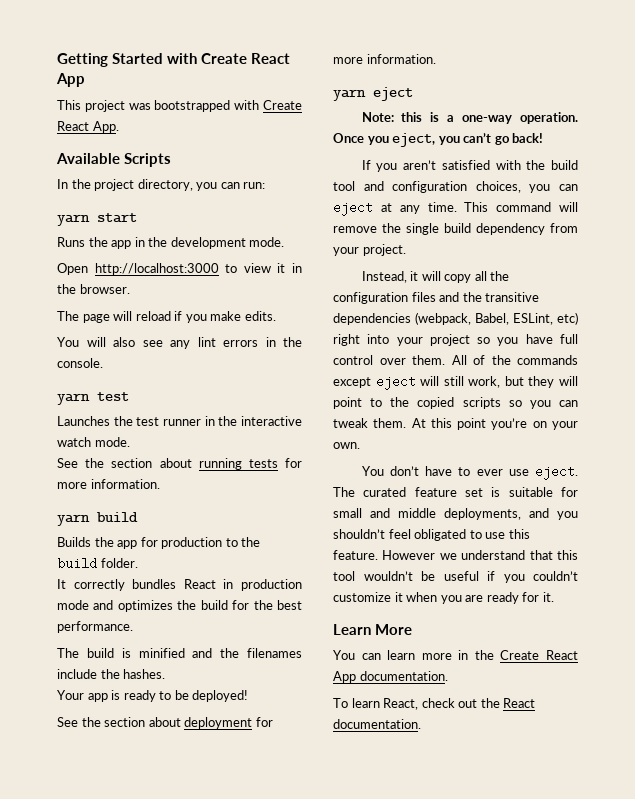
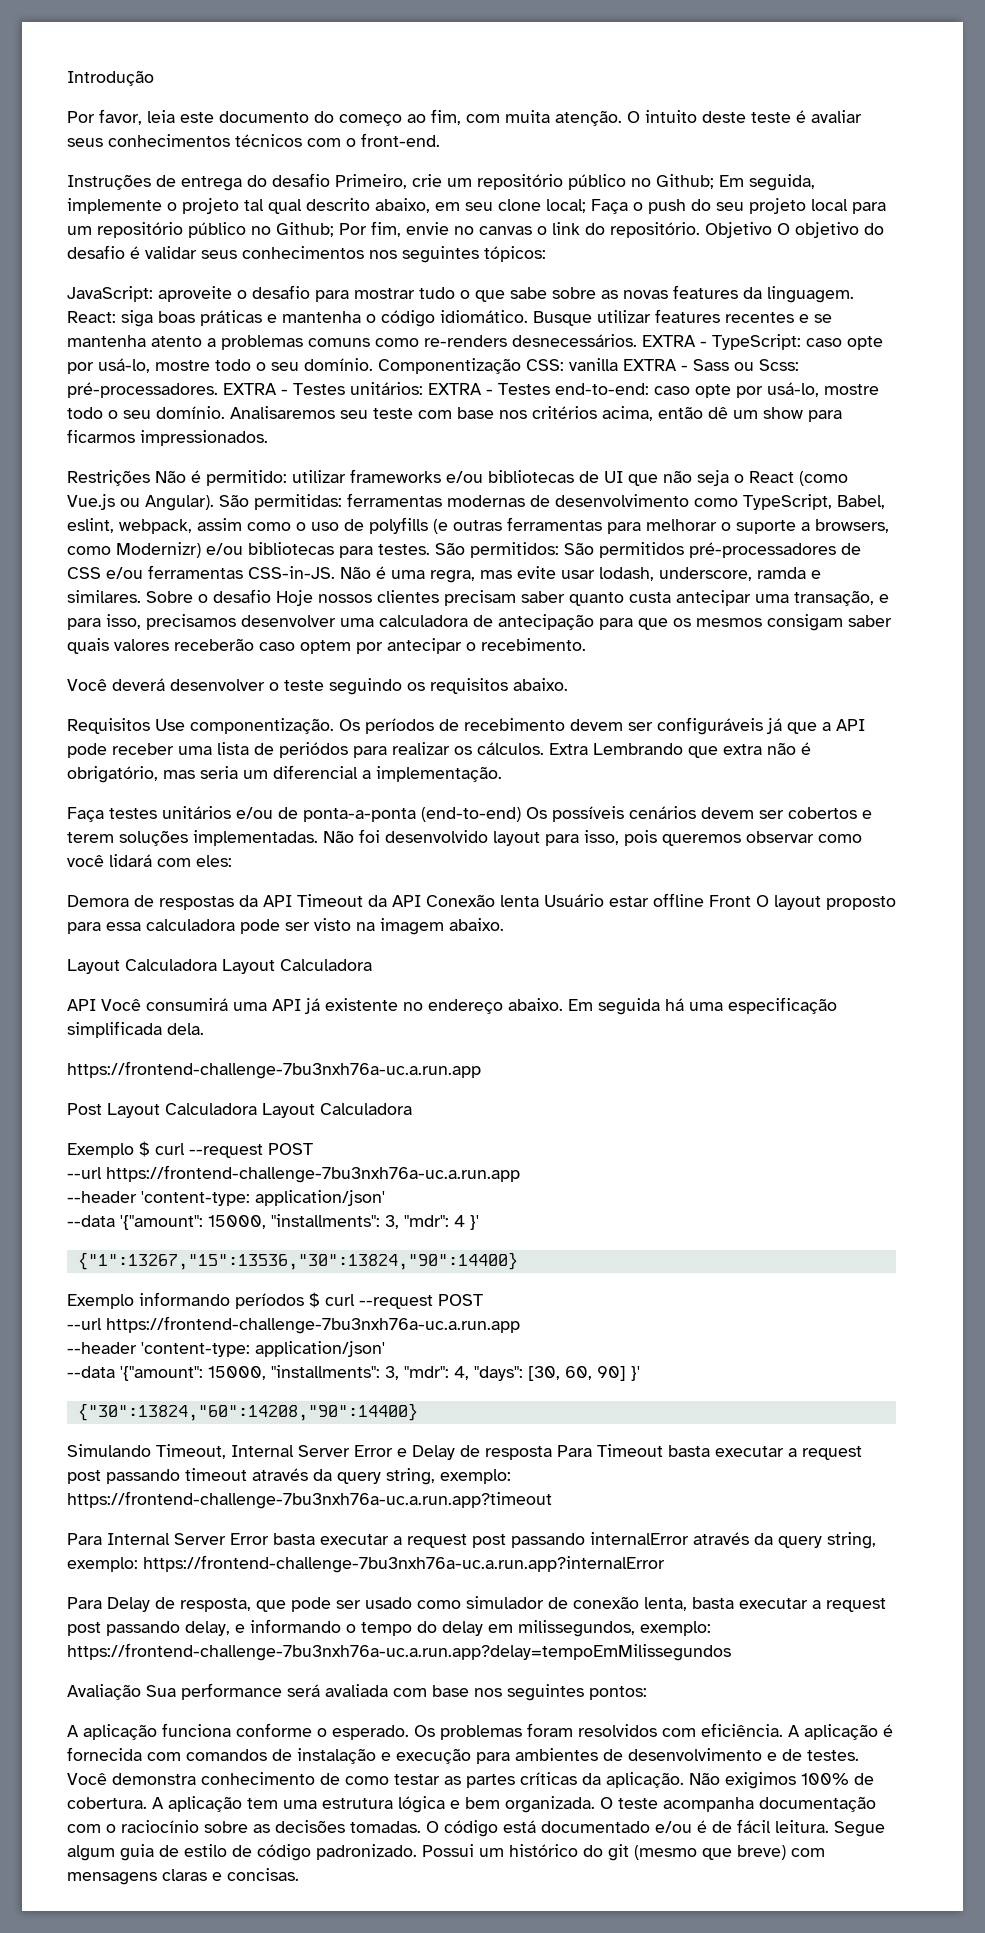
[57,53,291,67] [56,73,85,87] [57,100,302,112] [57,121,119,133] [56,153,171,167] [57,179,266,191] [57,213,137,226] [57,237,285,249] [57,263,302,275] [57,284,130,294] [57,311,276,323] [57,337,302,349] [57,358,103,368] [57,392,129,405] [57,416,302,426] [57,437,130,447] [57,458,302,470] [57,479,160,489] [57,512,138,526] [57,537,261,549] [57,557,138,570] [57,579,302,591] [57,600,302,612] [57,621,133,633] [57,648,302,658] [57,669,166,679] [57,690,249,702] [57,717,273,729] [333,54,436,64] [333,87,413,101] [361,112,578,124] [333,133,544,147] [361,160,578,172] [333,181,578,193] [333,201,578,216] [333,223,578,235] [333,244,406,256] [361,271,510,283] [333,292,540,304] [333,312,578,325] [333,334,578,346] [333,355,578,365] [333,375,578,390] [333,397,578,409] [333,418,578,430] [333,442,360,449] [361,465,578,480] [333,487,578,497] [333,508,578,520] [333,529,530,541] [333,550,578,560] [333,571,578,583] [333,592,554,604] [333,624,412,635] [333,650,578,660] [333,671,448,683] [333,698,536,710] [333,719,421,729] Getting Started with Create React App // This project was bootstrapped with Create React App. // Available Scripts // In the project directory, you can run: // yarn start // Runs the app in the development mode. // Open http://localhost:3000 to view it in the browser. // The page will reload if you make edits. // You will also see any lint errors in the console. // yarn test // Launches the test runner in the interactive watch mode. // See the section about running tests for more information. // yarn build // Builds the app for production to the build folder. // It correctly bundles React in production mode and optimizes the build for the best performance. // The build is minified and the filenames include the hashes. // Your app is ready to be deployed! // See the section about deployment for more information. // yarn eject // Note: this is a one-way operation. Once you eject, you can’t go back! // If you aren’t satisfied with the build tool and configuration choices, you can eject at any time. This command will remove the single build dependency from your project. // Instead, it will copy all the configuration files and the transitive dependencies (webpack, Babel, ESLint, etc) right into your project so you have full control over them. All of the commands except eject will still work, but they will point to the copied scripts so you can tweak them. At this point you’re on your own. // You don’t have to ever use eject. The curated feature set is suitable for small and middle deployments, and you shouldn’t feel obligated to use this feature. However we understand that this tool wouldn’t be useful if you couldn’t customize it when you are ready for it. // Learn More // You can learn more in the Create React App documentation. // To learn React, check out the React documentation. -> [67,70,154,86] [67,109,862,126] [67,133,440,147] [67,173,815,191] [67,198,886,214] [67,221,884,238] [67,245,546,263] [67,285,854,303] [67,309,832,327] [67,334,883,350] [67,358,799,374] [67,382,879,398] [67,406,842,422] [67,429,268,446] [67,469,848,486] [67,493,885,511] [67,517,889,534] [67,542,861,558] [67,565,821,583] [67,589,889,606] [67,614,892,631] [67,638,586,654] [67,678,568,695] [67,717,865,735] [67,742,811,758] [67,765,502,783] [67,806,872,822] [67,829,862,846] [67,854,232,867] [67,893,896,910] [67,918,504,935] [67,959,372,974] [67,997,837,1015] [67,1021,204,1038] [67,1061,481,1079] [67,1103,412,1118] [67,1141,313,1158] [67,1165,520,1183] [67,1190,385,1206] [67,1214,479,1230] [77,1252,518,1270] [67,1292,483,1309] [67,1316,520,1334] [67,1341,385,1357] [67,1365,640,1381] [77,1403,418,1421] [67,1444,862,1460] [67,1468,511,1485] [67,1491,552,1509] [67,1532,876,1549] [67,1555,665,1573] [67,1596,886,1612] [67,1619,711,1637] [67,1643,731,1661] [67,1683,647,1701] [67,1723,893,1740] [67,1747,859,1764] [67,1772,874,1789] [67,1796,876,1813] [67,1819,885,1837] [67,1844,825,1861] [67,1868,299,1885] Introdução // Por favor, leia este documento do começo ao fim, com muita atenção. O intuito deste teste é avaliar seus conhecimentos técnicos com o front-end. // Instruções de entrega do desafio Primeiro, crie um repositório público no Github; Em seguida, implemente o projeto tal qual descrito abaixo, em seu clone local; Faça o push do seu projeto local para um repositório público no Github; Por fim, envie no canvas o link do repositório. Objetivo O objetivo do desafio é validar seus conhecimentos nos seguintes tópicos: // JavaScript: aproveite o desafio para mostrar tudo o que sabe sobre as novas features da linguagem. React: siga boas práticas e mantenha o código idiomático. Busque utilizar features recentes e se mantenha atento a problemas comuns como re-renders desnecessários. EXTRA - TypeScript: caso opte por usá-lo, mostre todo o seu domínio. Componentização CSS: vanilla EXTRA - Sass ou Scss: pré-processadores. EXTRA - Testes unitários: EXTRA - Testes end-to-end: caso opte por usá-lo, mostre todo o seu domínio. Analisaremos seu teste com base nos critérios acima, então dê um show para ficarmos impressionados. // Restrições Não é permitido: utilizar frameworks e/ou bibliotecas de UI que não seja o React (como Vue.js ou Angular). São permitidas: ferramentas modernas de desenvolvimento como TypeScript, Babel, eslint, webpack, assim como o uso de polyfills (e outras ferramentas para melhorar o suporte a browsers, como Modernizr) e/ou bibliotecas para testes. São permitidos: São permitidos pré-processadores de CSS e/ou ferramentas CSS-in-JS. Não é uma regra, mas evite usar lodash, underscore, ramda e similares. Sobre o desafio Hoje nossos clientes precisam saber quanto custa antecipar uma transação, e para isso, precisamos desenvolver uma calculadora de antecipação para que os mesmos consigam saber quais valores receberão caso optem por antecipar o recebimento. // Você deverá desenvolver o teste seguindo os requisitos abaixo. // Requisitos Use componentização. Os períodos de recebimento devem ser configuráveis já que a API pode receber uma lista de periódos para realizar os cálculos. Extra Lembrando que extra não é obrigatório, mas seria um diferencial a implementação. // Faça testes unitários e/ou de ponta-a-ponta (end-to-end) Os possíveis cenários devem ser cobertos e terem soluções implementadas. Não foi desenvolvido layout para isso, pois queremos observar como você lidará com eles: // Demora de respostas da API Timeout da API Conexão lenta Usuário estar offline Front O layout proposto para essa calculadora pode ser visto na imagem abaixo. // Layout Calculadora Layout Calculadora // API Você consumirá uma API já existente no endereço abaixo. Em seguida há uma especificação simplificada dela. // https://frontend-challenge-7bu3nxh76a-uc.a.run.app // Post Layout Calculadora Layout Calculadora // Exemplo $ curl --request POST // --url https://frontend-challenge-7bu3nxh76a-uc.a.run.app // --header 'content-type: application/json' // --data '{"amount": 15000, "installments": 3, "mdr": 4 }' // {"1":13267,"15":13536,"30":13824,"90":14400} // Exemplo informando períodos $ curl --request POST // --url https://frontend-challenge-7bu3nxh76a-uc.a.run.app // --header 'content-type: application/json' // --data '{"amount": 15000, "installments": 3, "mdr": 4, "days": [30, 60, 90] }' // {"30":13824,"60":14208,"90":14400} // Simulando Timeout, Internal Server Error e Delay de resposta Para Timeout basta executar a request post passando timeout através da query string, exemplo: https://frontend-challenge-7bu3nxh76a-uc.a.run.app?timeout // Para Internal Server Error basta executar a request post passando internalError através da query string, exemplo: https://frontend-challenge-7bu3nxh76a-uc.a.run.app?internalError // Para Delay de resposta, que pode ser usado como simulador de conexão lenta, basta executar a request post passando delay, e informando o tempo do delay em milissegundos, exemplo: https://frontend-challenge-7bu3nxh76a-uc.a.run.app?delay=tempoEmMilissegundos // Avaliação Sua performance será avaliada com base nos seguintes pontos: // A aplicação funciona conforme o esperado. Os problemas foram resolvidos com eficiência. A aplicação é fornecida com comandos de instalação e execução para ambientes de desenvolvimento e de testes. Você demonstra conhecimento de como testar as partes críticas da aplicação. Não exigimos 100% de cobertura. A aplicação tem uma estrutura lógica e bem organizada. O teste acompanha documentação com o raciocínio sobre as decisões tomadas. O código está documentado e/ou é de fácil leitura. Segue algum guia de estilo de código padronizado. Possui um histórico do git (mesmo que breve) com mensagens claras e concisas.

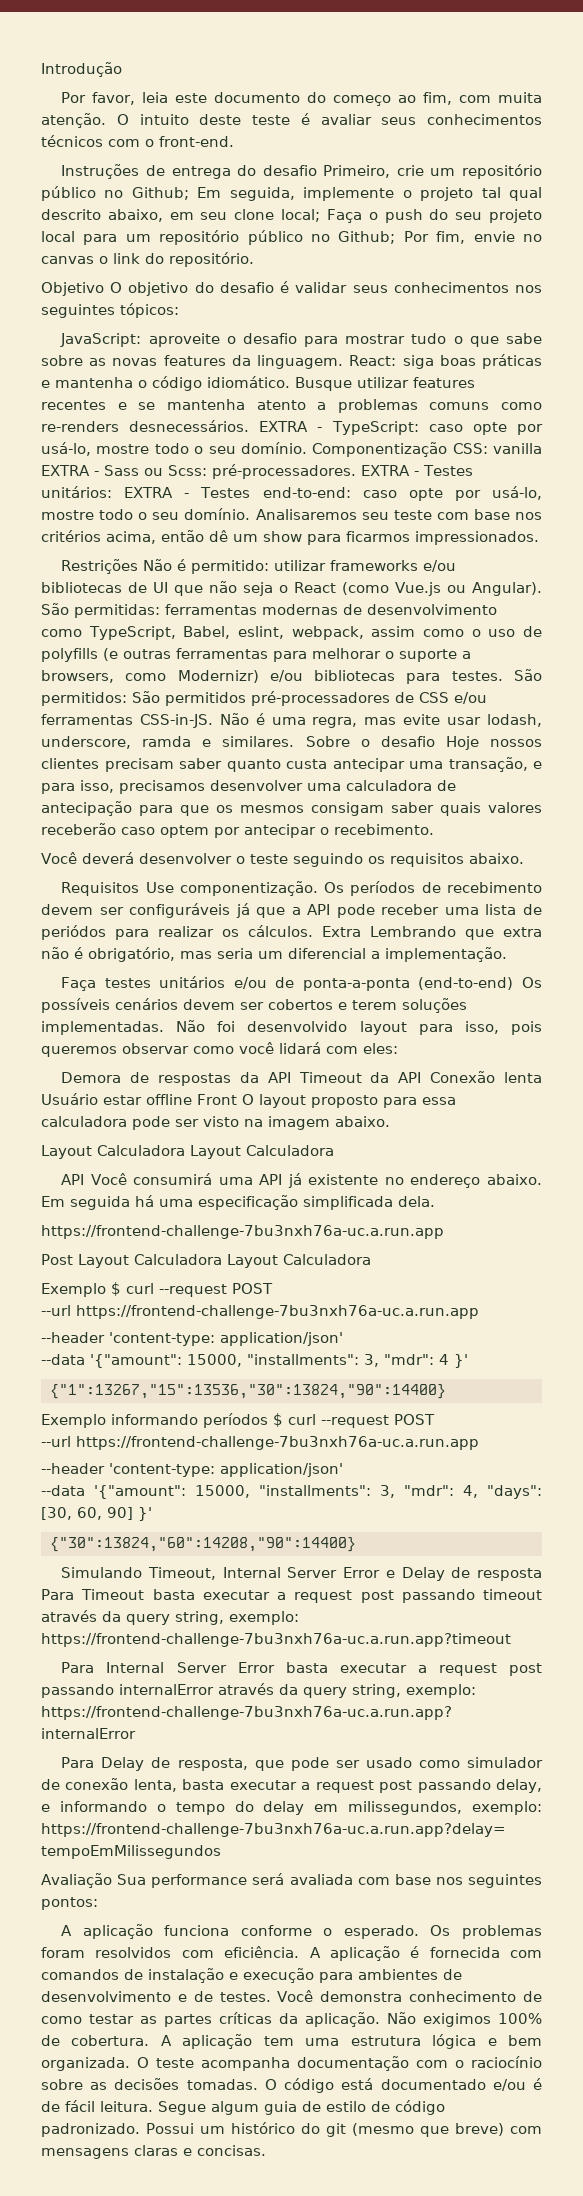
(700, 230) none -> (254, 259) //

